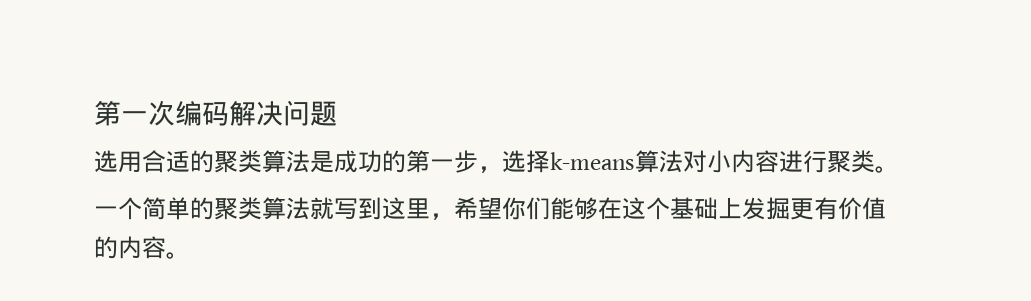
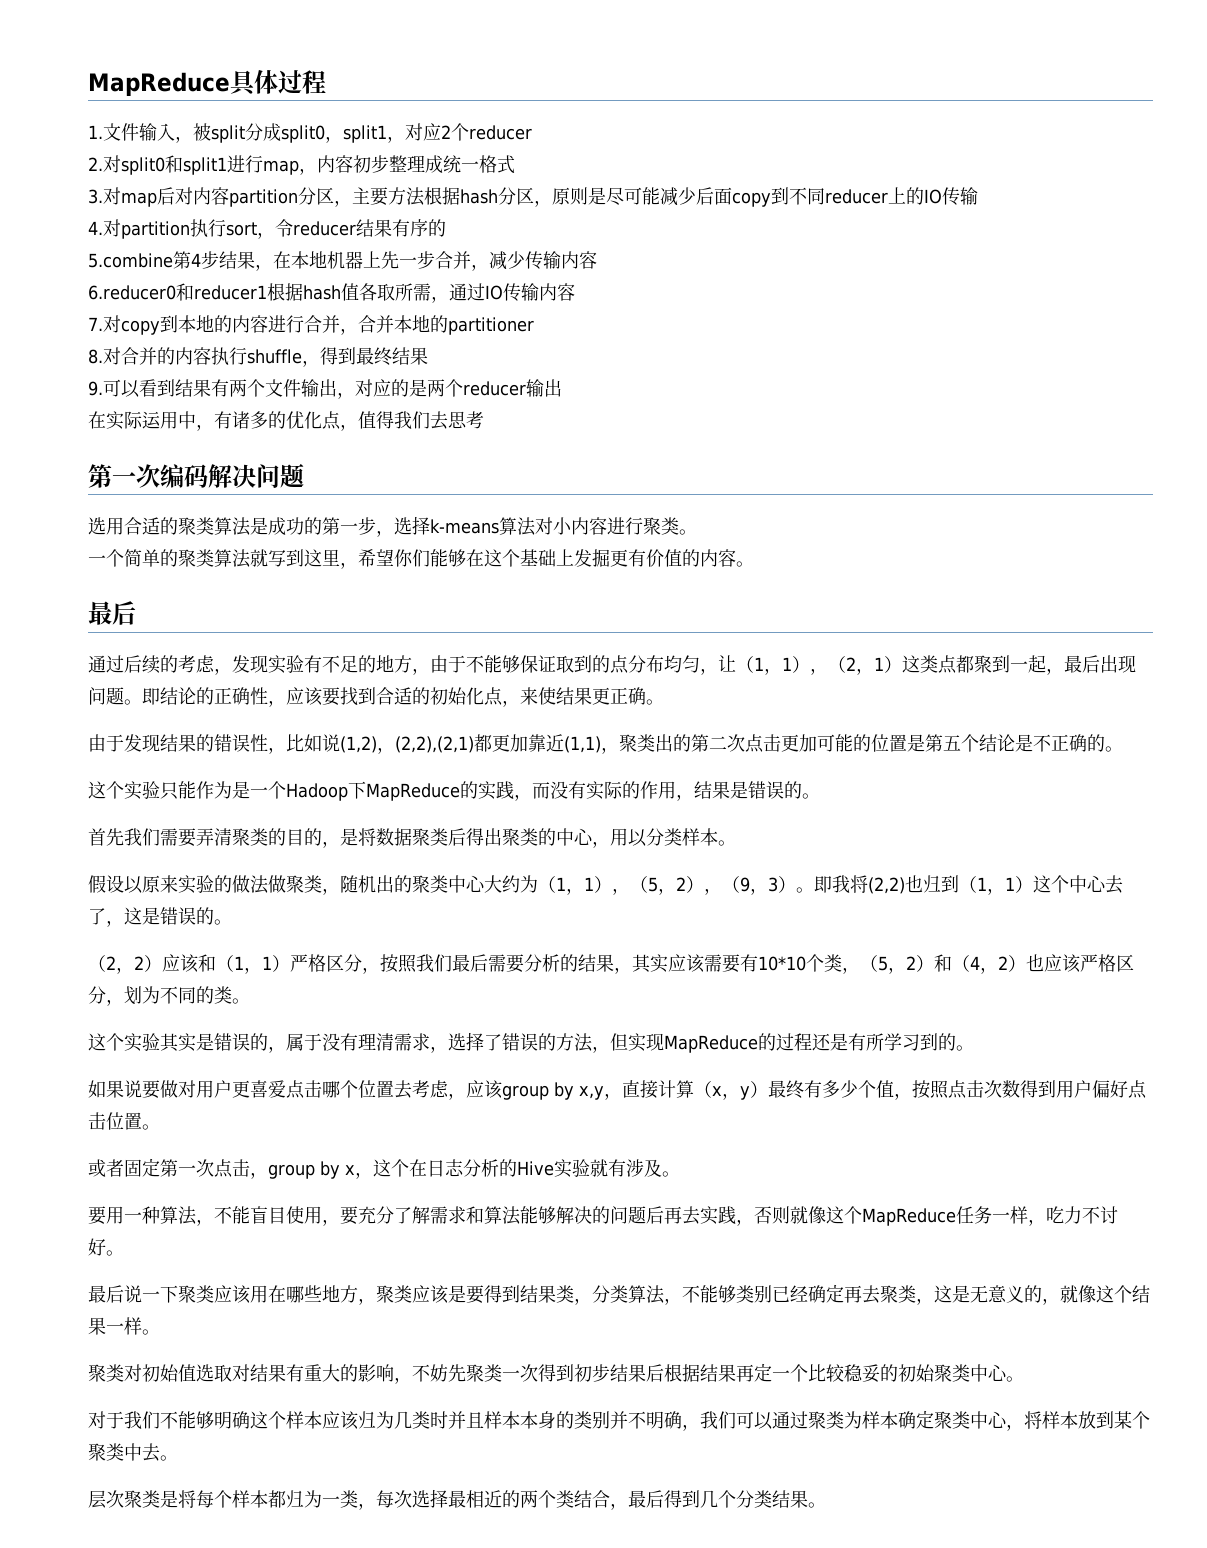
(94, 113) none -> [88,69,326,96] [88,123,532,143] [88,155,515,175] [88,187,978,207] [88,219,446,239] [88,251,597,271] [88,283,575,303] [88,315,534,335] [88,347,428,367] [88,379,562,399] [88,411,484,431] MapReduce具体过程 // 1.文件输入，被split分成split0，split1，对应2个reducer // 2.对split0和split1进行map，内容初步整理成统一格式 // 3.对map后对内容partition分区，主要方法根据hash分区，原则是尽可能减少后面copy到不同reducer上的IO传输 // 4.对partition执行sort，令reducer结果有序的 // 5.combine第4步结果，在本地机器上先一步合并，减少传输内容 // 6.reducer0和reducer1根据hash值各取所需，通过IO传输内容 // 7.对copy到本地的内容进行合并，合并本地的partitioner // 8.对合并的内容执行shuffle，得到最终结果 // 9.可以看到结果有两个文件输出，对应的是两个reducer输出 // 在实际运用中，有诸多的优化点，值得我们去思考 //
(190, 255) none -> [88,601,136,625] [88,655,1136,675] [88,687,664,707] [88,734,1123,754] [88,781,820,801] [88,828,736,848] [88,875,1123,895] [88,907,232,927] [88,954,1134,974] [88,986,250,1006] [88,1032,974,1053] [88,1080,1147,1100] [88,1112,160,1130] [88,1158,680,1179] [88,1206,1118,1226] [88,1238,124,1256] [88,1284,1150,1305] [88,1317,160,1335] [88,1363,1024,1384] [88,1410,1150,1431] [88,1443,178,1462] [88,1489,826,1510] // 最后 // 通过后续的考虑，发现实验有不足的地方，由于不能够保证取到的点分布均匀，让（1，1），（2，1）这类点都聚到一起，最后出现问题。即结论的正确性，应该要找到合适的初始化点，来使结果更正确。 // 由于发现结果的错误性，比如说(1,2)，(2,2),(2,1)都更加靠近(1,1)，聚类出的第二次点击更加可能的位置是第五个结论是不正确的。 // 这个实验只能作为是一个Hadoop下MapReduce的实践，而没有实际的作用，结果是错误的。 // 首先我们需要弄清聚类的目的，是将数据聚类后得出聚类的中心，用以分类样本。 // 假设以原来实验的做法做聚类，随机出的聚类中心大约为（1，1），（5，2），（9，3）。即我将(2,2)也归到（1，1）这个中心去了，这是错误的。 // （2，2）应该和（1，1）严格区分，按照我们最后需要分析的结果，其实应该需要有10*10个类，（5，2）和（4，2）也应该严格区分，划为不同的类。 // 这个实验其实是错误的，属于没有理清需求，选择了错误的方法，但实现MapReduce的过程还是有所学习到的。 // 如果说要做对用户更喜爱点击哪个位置去考虑，应该group by x,y，直接计算（x，y）最终有多少个值，按照点击次数得到用户偏好点击位置。 // 或者固定第一次点击，group by x，这个在日志分析的Hive实验就有涉及。 // 要用一种算法，不能盲目使用，要充分了解需求和算法能够解决的问题后再去实践，否则就像这个MapReduce任务一样，吃力不讨好。 // 最后说一下聚类应该用在哪些地方，聚类应该是要得到结果类，分类算法，不能够类别已经确定再去聚类，这是无意义的，就像这个结果一样。 // 聚类对初始值选取对结果有重大的影响，不妨先聚类一次得到初步结果后根据结果再定一个比较稳妥的初始聚类中心。 // 对于我们不能够明确这个样本应该归为几类时并且样本本身的类别并不明确，我们可以通过聚类为样本确定聚类中心，将样本放到某个聚类中去。 // 层次聚类是将每个样本都归为一类，每次选择最相近的两个类结合，最后得到几个分类结果。

